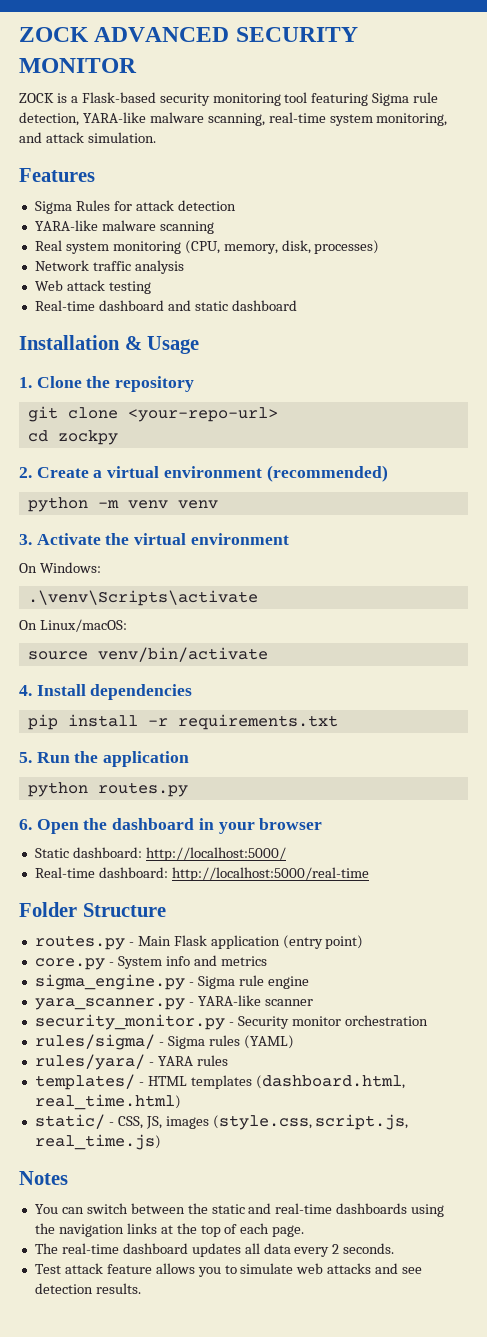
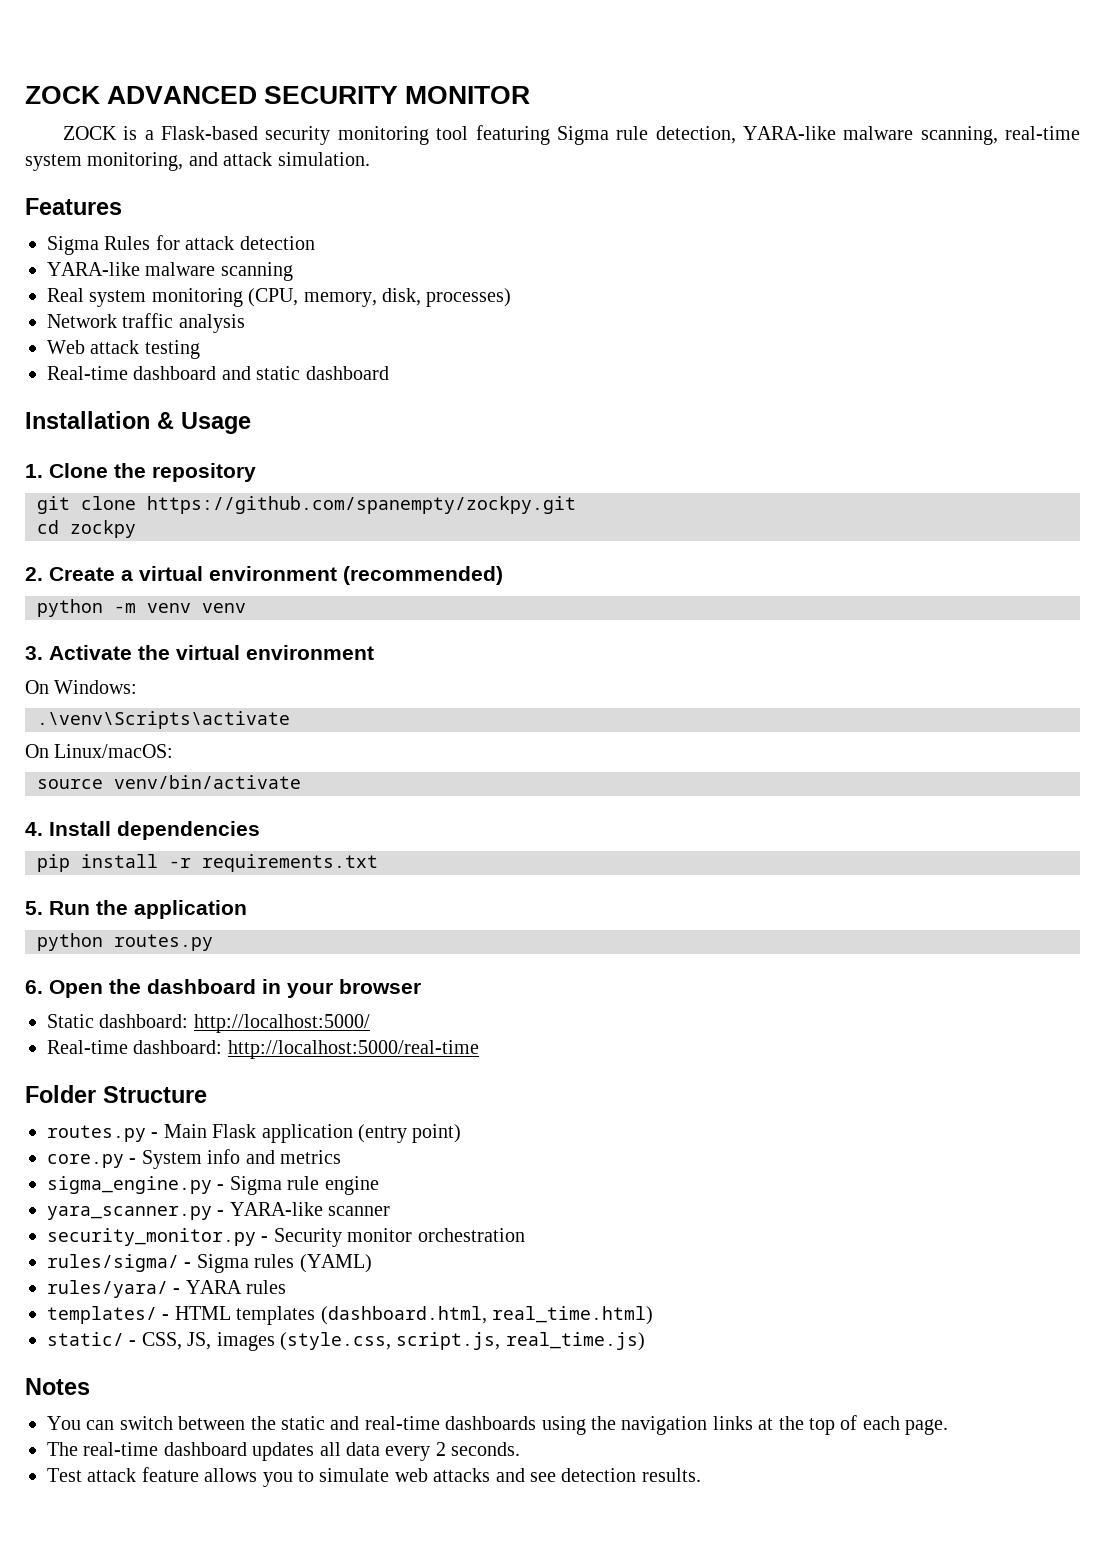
[127,407,278,422] <your-repo-url> -> [147,496,576,514] https://github.com/spanempty/zockpy.git

